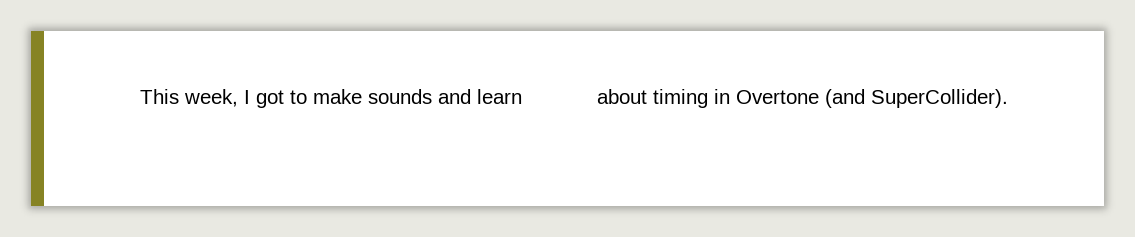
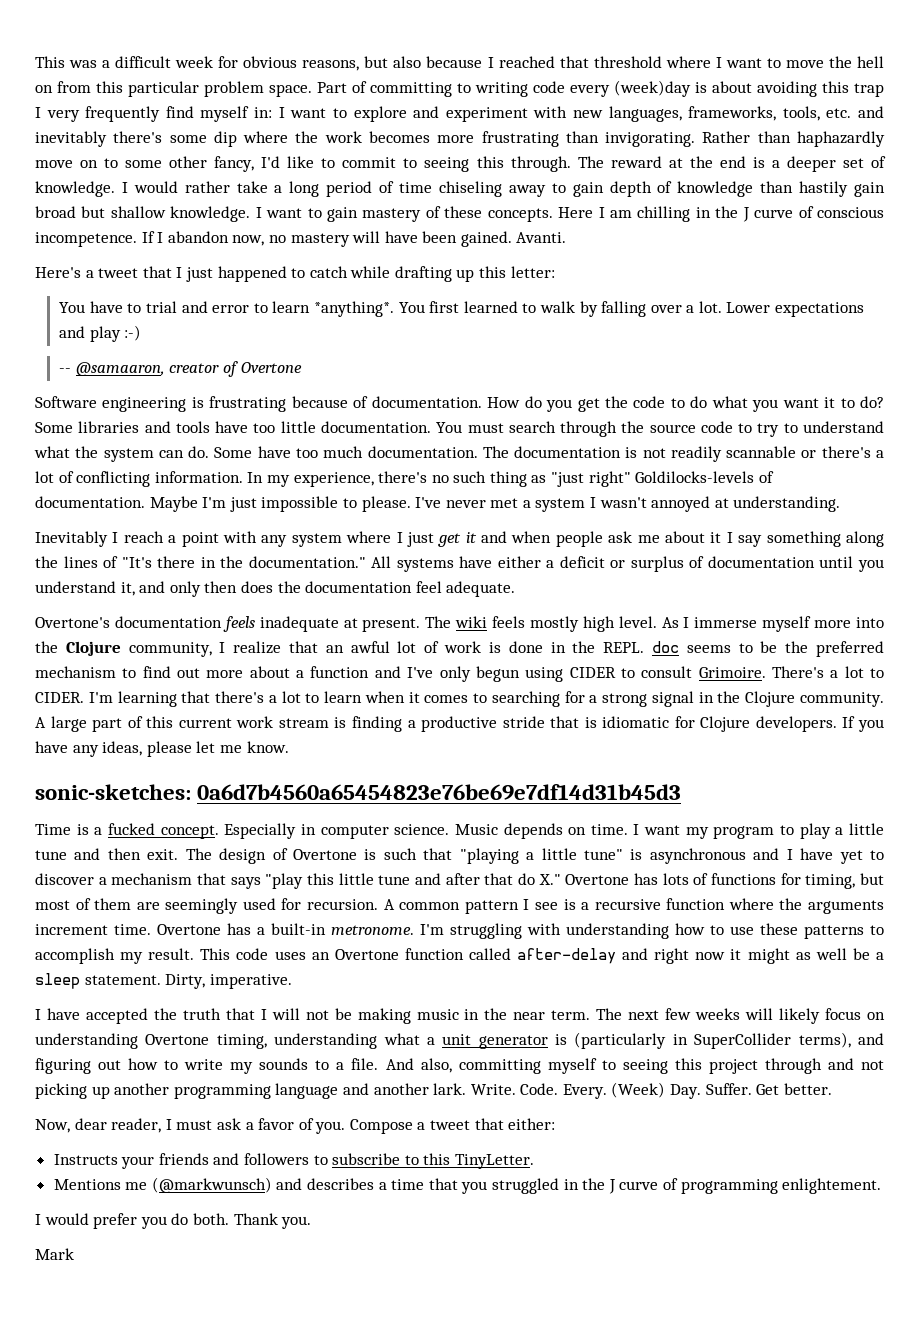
[140,89,1008,108] This week, I got to make sounds and learn about timing in Overtone (and SuperCollider). -> [35,56,884,71] [35,80,884,97] [35,106,884,122] [35,131,886,147] [35,156,886,172] [35,181,886,197] [35,206,885,222] [35,231,567,247] [35,266,555,282] [59,301,865,317] [59,325,142,342] [59,361,302,377] [35,396,885,412] [35,421,885,437] [34,446,885,462] [35,471,774,487] [35,496,841,512] [35,531,885,547] [35,556,884,572] [35,581,516,597] [35,616,884,632] [35,641,885,657] [35,666,885,682] [35,691,885,707] [35,716,884,732] [35,741,289,757] [35,784,682,800] [35,823,884,839] [35,848,885,864] [35,873,884,889] [35,898,884,914] [35,923,884,939] [35,948,884,964] [35,973,292,989] [35,1008,885,1024] [35,1032,884,1049] [35,1058,884,1074] [35,1082,832,1099] [35,1118,556,1134] [53,1153,535,1169] [53,1177,882,1194] [35,1213,312,1229] [35,1248,74,1260] This was a difficult week for obvious reasons, but also because I reached that threshold where I want to move the hell on from this particular problem space. Part of committing to writing code every (week)day is about avoiding this trap I very frequently find myself in: I want to explore and experiment with new languages, frameworks, tools, etc. and inevitably there's some dip where the work becomes more frustrating than invigorating. Rather than haphazardly move on to some other fancy, I'd like to commit to seeing this through. The reward at the end is a deeper set of knowledge. I would rather take a long period of time chiseling away to gain depth of knowledge than hastily gain broad but shallow knowledge. I want to gain mastery of these concepts. Here I am chilling in the J curve of conscious incompetence. If I abandon now, no mastery will have been gained. Avanti. // Here's a tweet that I just happened to catch while drafting up this letter: // You have to trial and error to learn *anything*. You first learned to walk by falling over a lot. Lower expectations and play :-) // -- @samaaron, creator of Overtone // Software engineering is frustrating because of documentation. How do you get the code to do what you want it to do? Some libraries and tools have too little documentation. You must search through the source code to try to understand what the system can do. Some have too much documentation. The documentation is not readily scannable or there's a lot of conflicting information. In my experience, there's no such thing as "just right" Goldilocks-levels of documentation. Maybe I'm just impossible to please. I've never met a system I wasn't annoyed at understanding. // Inevitably I reach a point with any system where I just get it and when people ask me about it I say something along the lines of "It's there in the documentation." All systems have either a deficit or surplus of documentation until you understand it, and only then does the documentation feel adequate. // Overtone's documentation feels inadequate at present. The wiki feels mostly high level. As I immerse myself more into the Clojure community, I realize that an awful lot of work is done in the REPL. doc seems to be the preferred mechanism to find out more about a function and I've only begun using CIDER to consult Grimoire. There's a lot to CIDER. I'm learning that there's a lot to learn when it comes to searching for a strong signal in the Clojure community. A large part of this current work stream is finding a productive stride that is idiomatic for Clojure developers. If you have any ideas, please let me know. // sonic-sketches: 0a6d7b4560a65454823e76be69e7df14d31b45d3 // Time is a fucked concept. Especially in computer science. Music depends on time. I want my program to play a little tune and then exit. The design of Overtone is such that "playing a little tune" is asynchronous and I have yet to discover a mechanism that says "play this little tune and after that do X." Overtone has lots of functions for timing, but most of them are seemingly used for recursion. A common pattern I see is a recursive function where the arguments increment time. Overtone has a built-in metronome. I'm struggling with understanding how to use these patterns to accomplish my result. This code uses an Overtone function called after-delay and right now it might as well be a sleep statement. Dirty, imperative. // I have accepted the truth that I will not be making music in the near term. The next few weeks will likely focus on understanding Overtone timing, understanding what a unit generator is (particularly in SuperCollider terms), and figuring out how to write my sounds to a file. And also, committing myself to seeing this project through and not picking up another programming language and another lark. Write. Code. Every. (Week) Day. Suffer. Get better. // Now, dear reader, I must ask a favor of you. Compose a tweet that either: // Instructs your friends and followers to subscribe to this TinyLetter. // Mentions me (@markwunsch) and describes a time that you struggled in the J curve of programming enlightement. // I would prefer you do both. Thank you. // Mark

